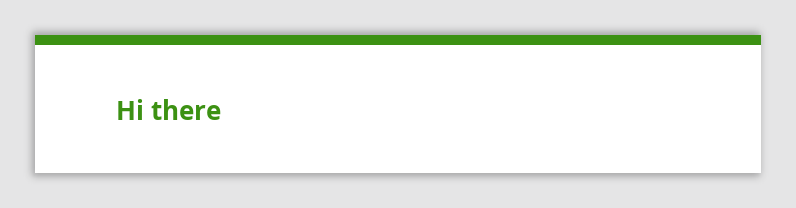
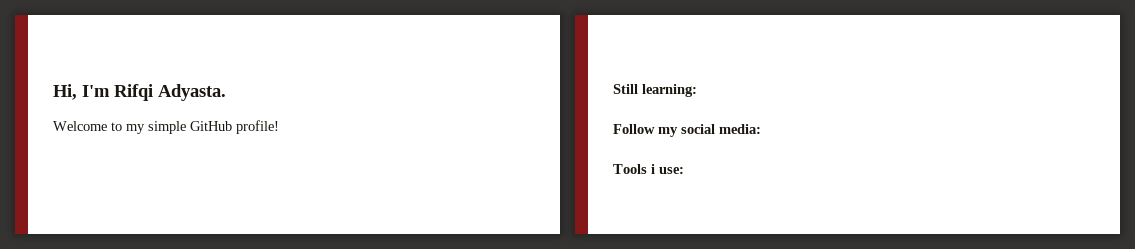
[116,99,222,120] Hi there -> [53,84,226,101] [53,120,279,134] [613,84,697,97] [613,124,761,137] [613,164,684,174] Hi, I'm Rifqi Adyasta. // Welcome to my simple GitHub profile! // Still learning: // Follow my social media: // Tools i use:

